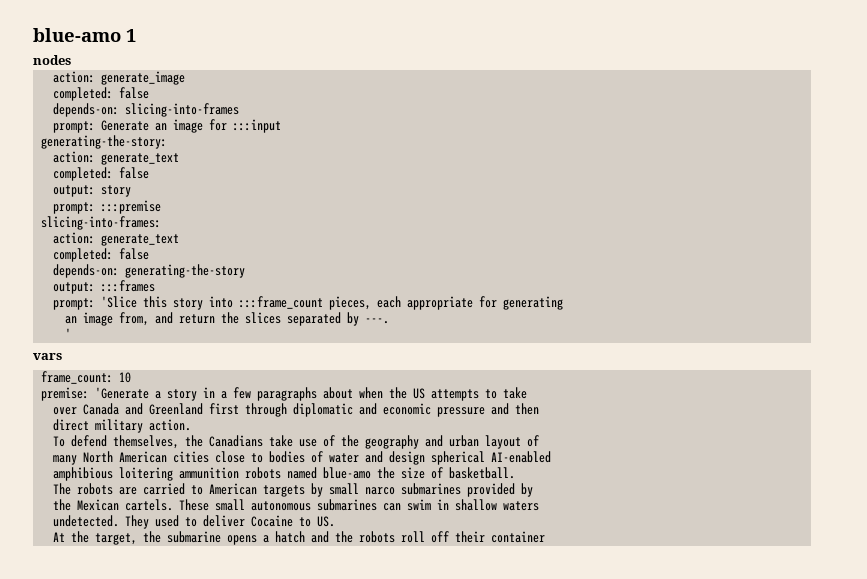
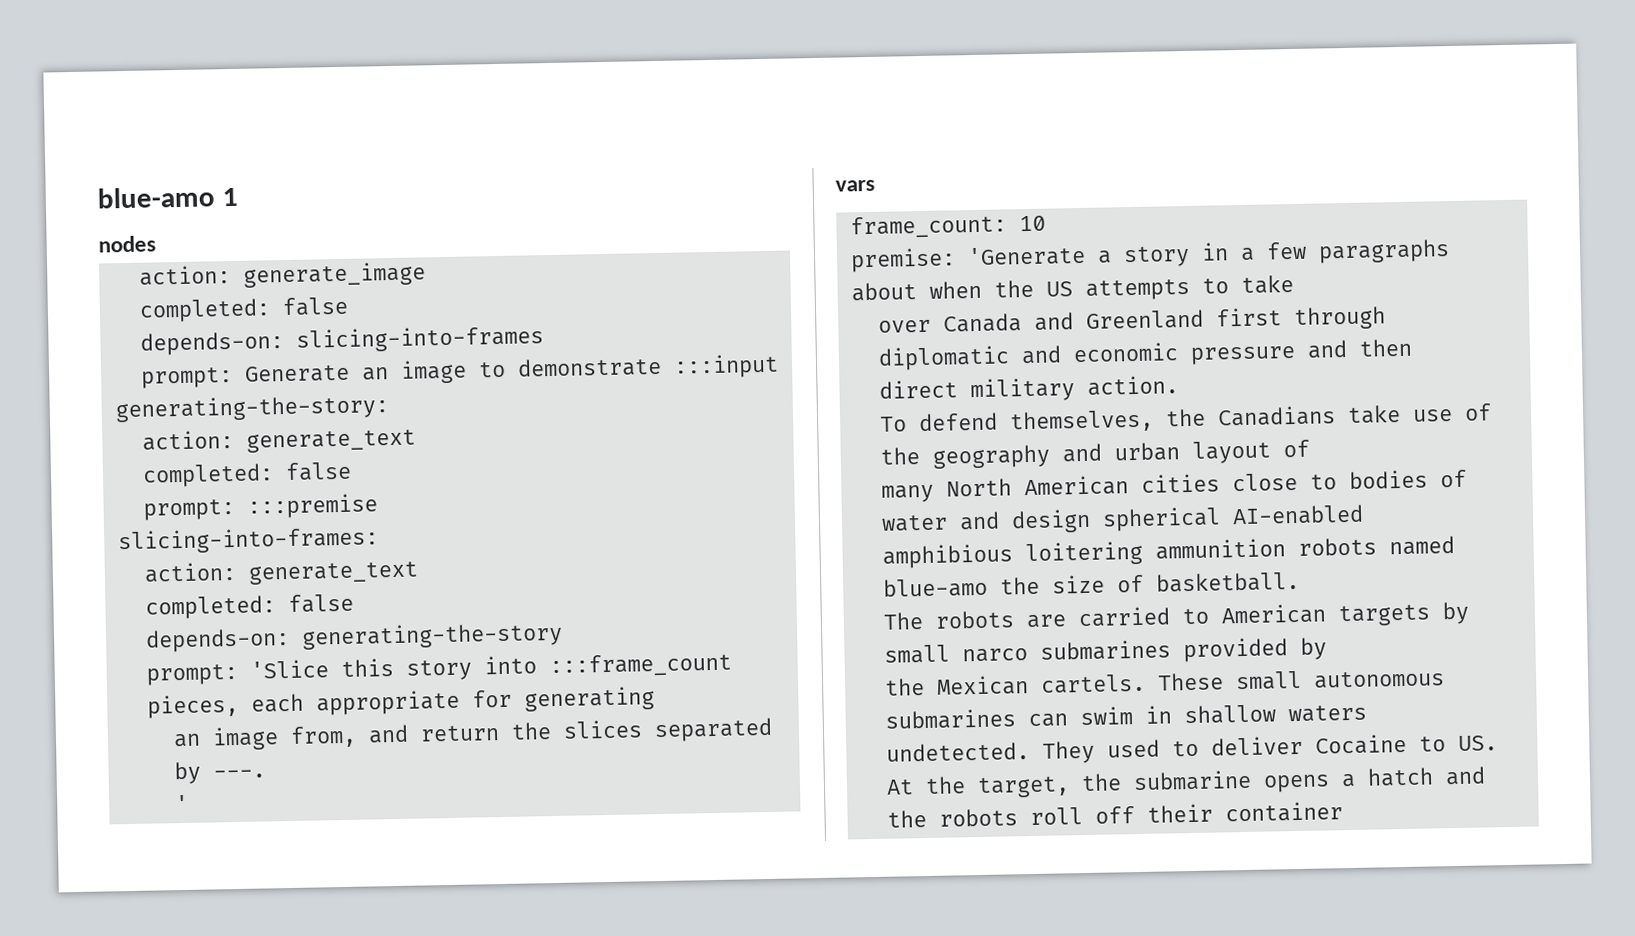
[208,119,227,131] for -> [477,356,662,378] to demonstrate
[52,185,131,197] // output: story -> (352, 471) none
[52,280,155,294] // output: :::frames -> (563, 635) none

